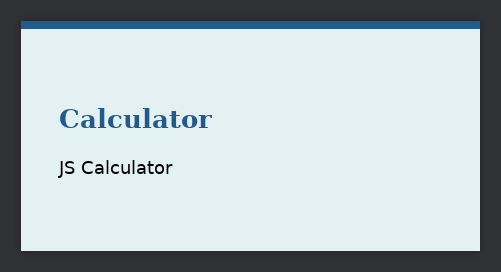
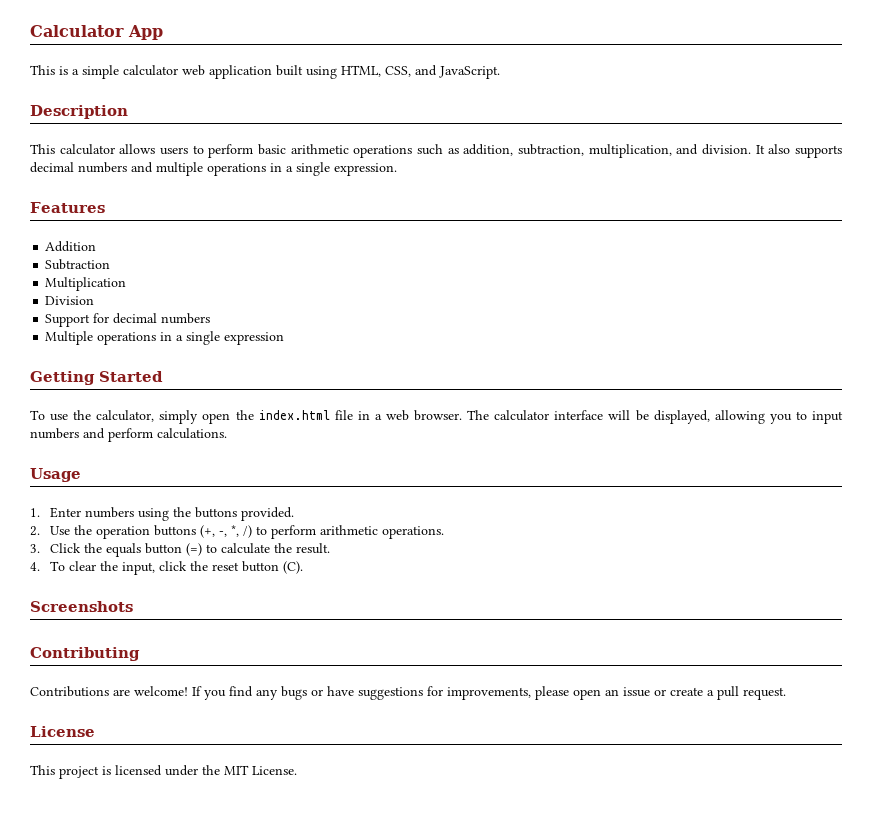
[59,108,212,128] [58,160,173,178] Calculator // JS Calculator -> [30,25,163,40] [30,65,500,79] [30,105,128,119] [30,144,842,158] [30,162,397,176] [30,202,105,213] [45,241,97,252] [45,259,111,270] [45,277,127,291] [45,296,95,305] [45,313,211,327] [45,331,285,345] [30,371,163,385] [30,410,843,424] [30,428,227,442] [30,468,81,482] [30,507,295,521] [30,525,445,539] [30,543,331,557] [30,561,304,575] [30,601,133,612] [30,647,140,661] [30,686,786,700] [30,726,95,737] [30,765,297,779] Calculator App // This is a simple calculator web application built using HTML, CSS, and JavaScript. // Description // This calculator allows users to perform basic arithmetic operations such as addition, subtraction, multiplication, and division. It also supports decimal numbers and multiple operations in a single expression. // Features // Addition // Subtraction // Multiplication // Division // Support for decimal numbers // Multiple operations in a single expression // Getting Started // To use the calculator, simply open the index.html file in a web browser. The calculator interface will be displayed, allowing you to input numbers and perform calculations. // Usage // 1. Enter numbers using the buttons provided. // 2. Use the operation buttons (+, -, *, /) to perform arithmetic operations. // 3. Click the equals button (=) to calculate the result. // 4. To clear the input, click the reset button (C). // Screenshots // Contributing // Contributions are welcome! If you find any bugs or have suggestions for improvements, please open an issue or create a pull request. // License // This project is licensed under the MIT License.

